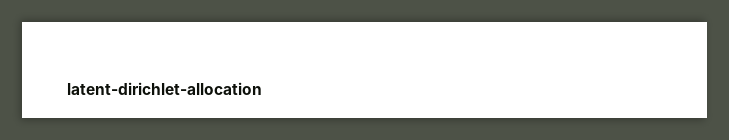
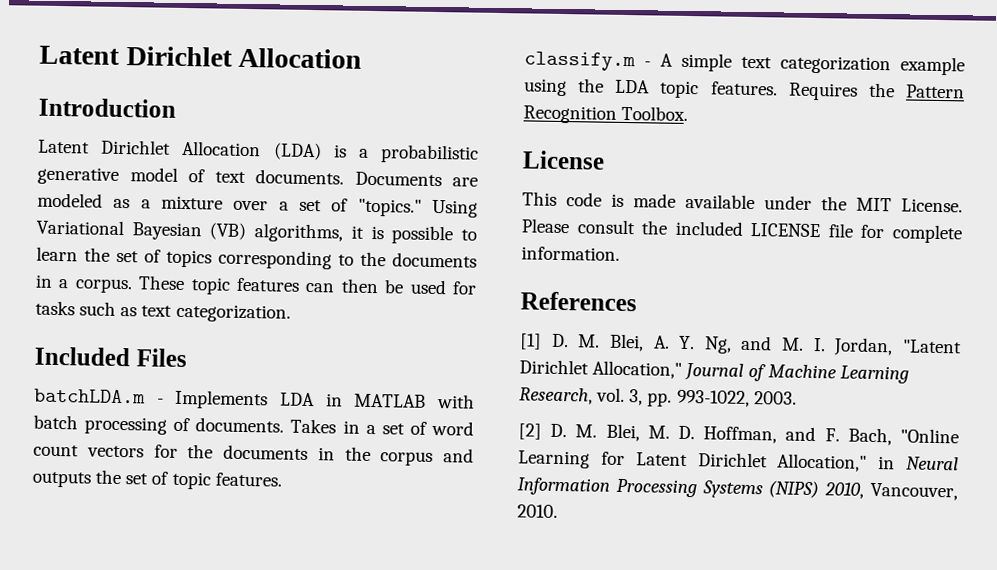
[67,82,262,95] latent-dirichlet-allocation -> [39,45,363,69] [38,97,176,118] [38,139,480,164] [37,166,478,187] [37,192,478,218] [36,219,478,245] [36,246,477,270] [35,274,477,295] [35,300,291,323] [34,346,187,368] [34,388,476,410] [33,414,474,436] [33,444,474,466] [32,469,282,490] [524,51,965,76] [524,78,965,101] [523,105,689,124] [522,150,605,170] [522,191,963,213] [521,218,963,244] [521,246,620,261] [520,291,637,312] [519,333,962,357] [519,359,909,384] [519,387,797,407] [518,423,959,446] [518,450,959,472] [517,477,958,501] [517,504,558,518] Latent Dirichlet Allocation // Introduction // Latent Dirichlet Allocation (LDA) is a probabilistic generative model of text documents. Documents are modeled as a mixture over a set of "topics." Using Variational Bayesian (VB) algorithms, it is possible to learn the set of topics corresponding to the documents in a corpus. These topic features can then be used for tasks such as text categorization. // Included Files // batchLDA.m - Implements LDA in MATLAB with batch processing of documents. Takes in a set of word count vectors for the documents in the corpus and outputs the set of topic features. // classify.m - A simple text categorization example using the LDA topic features. Requires the Pattern Recognition Toolbox. // License // This code is made available under the MIT License. Please consult the included LICENSE file for complete information. // References // [1] D. M. Blei, A. Y. Ng, and M. I. Jordan, "Latent Dirichlet Allocation," Journal of Machine Learning Research, vol. 3, pp. 993-1022, 2003. // [2] D. M. Blei, M. D. Hoffman, and F. Bach, "Online Learning for Latent Dirichlet Allocation," in Neural Information Processing Systems (NIPS) 2010, Vancouver, 2010.

